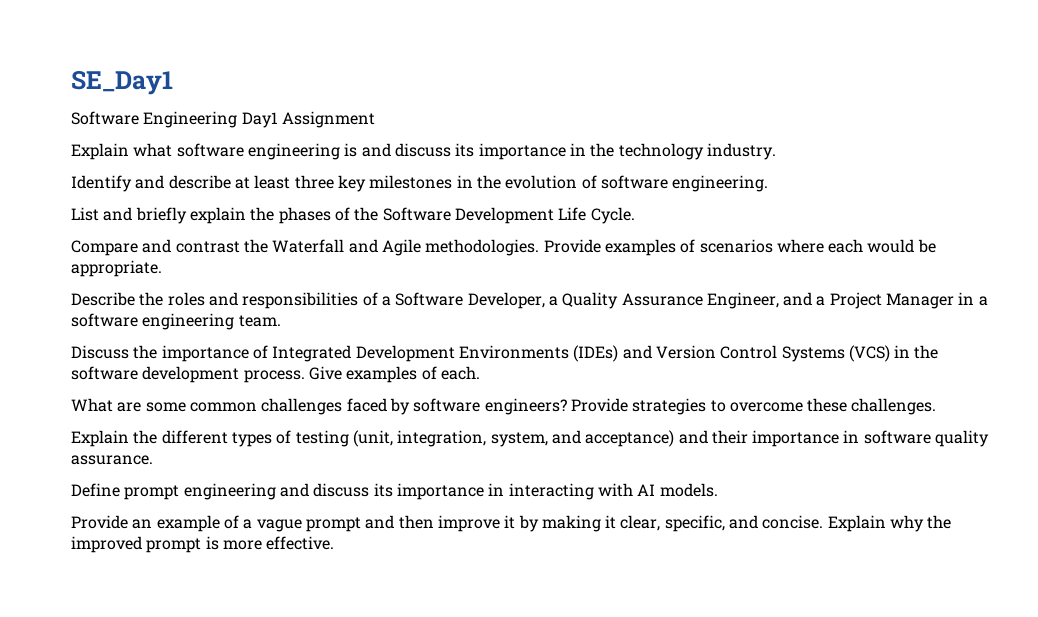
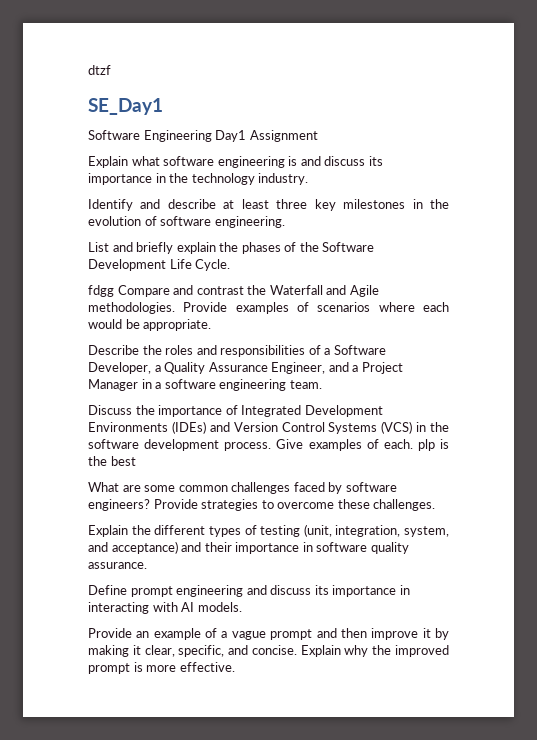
(71, 82) none -> [88,65,111,75] dtzf //
(635, 215) none -> [88,285,114,297] fdgg
(480, 373) none -> [417,439,449,451] [88,456,136,466] plp is the best

